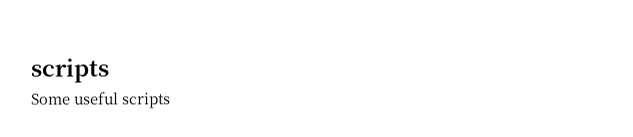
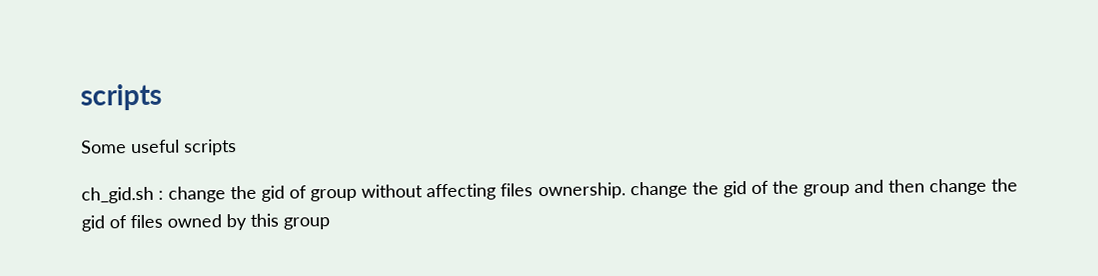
(171, 100) none -> [81,178,1018,204] [81,213,330,232] // ch_gid.sh : change the gid of group without affecting files ownership. change the gid of the group and then change the gid of files owned by this group

